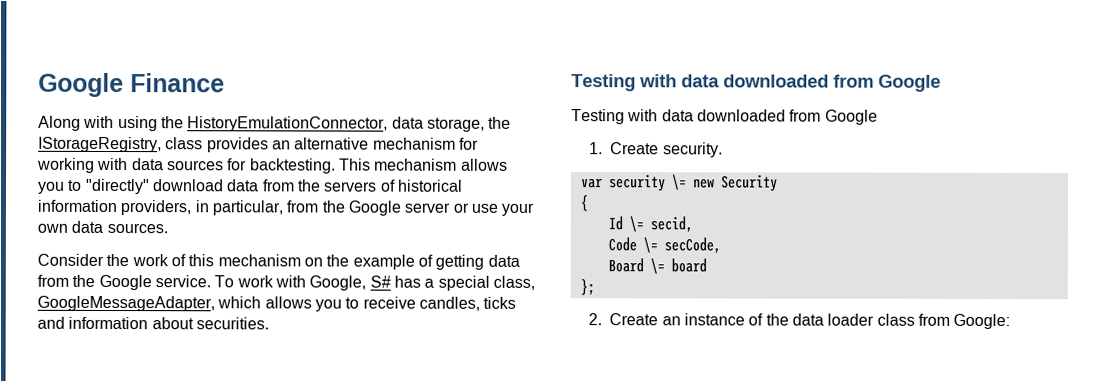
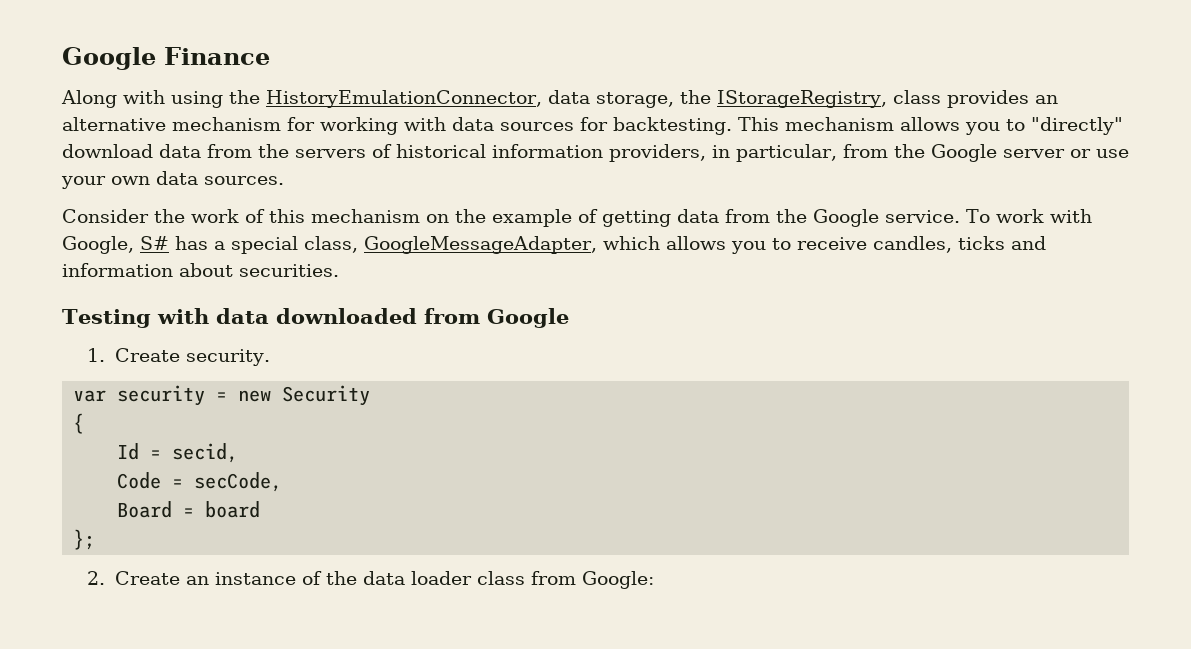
[571,109,878,125] // Testing with data downloaded from Google -> (569, 318) none
[671,174,687,191] \= -> [216,392,228,401] =
[628,216,644,233] \= -> [150,450,162,459] =
[642,237,658,254] \= -> [172,479,184,488] =
[649,258,665,275] \= -> [183,508,195,517] =

